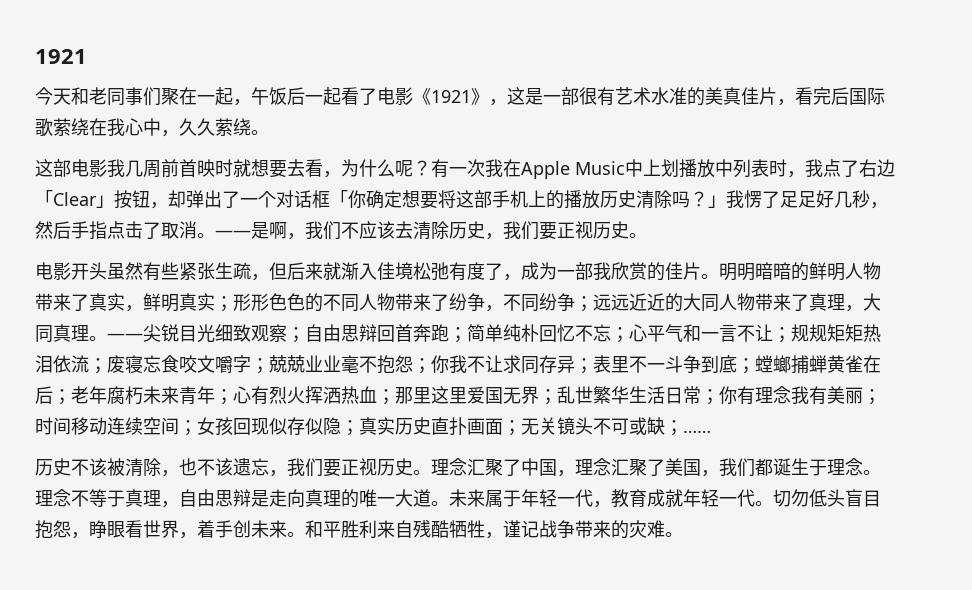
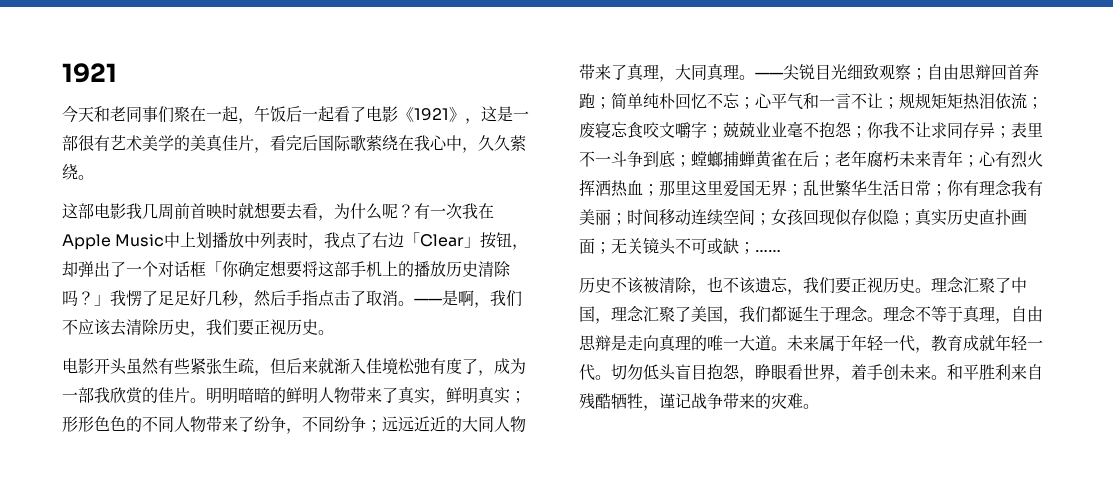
[651,87,687,105] 水准 -> [142,135,174,151] 美学

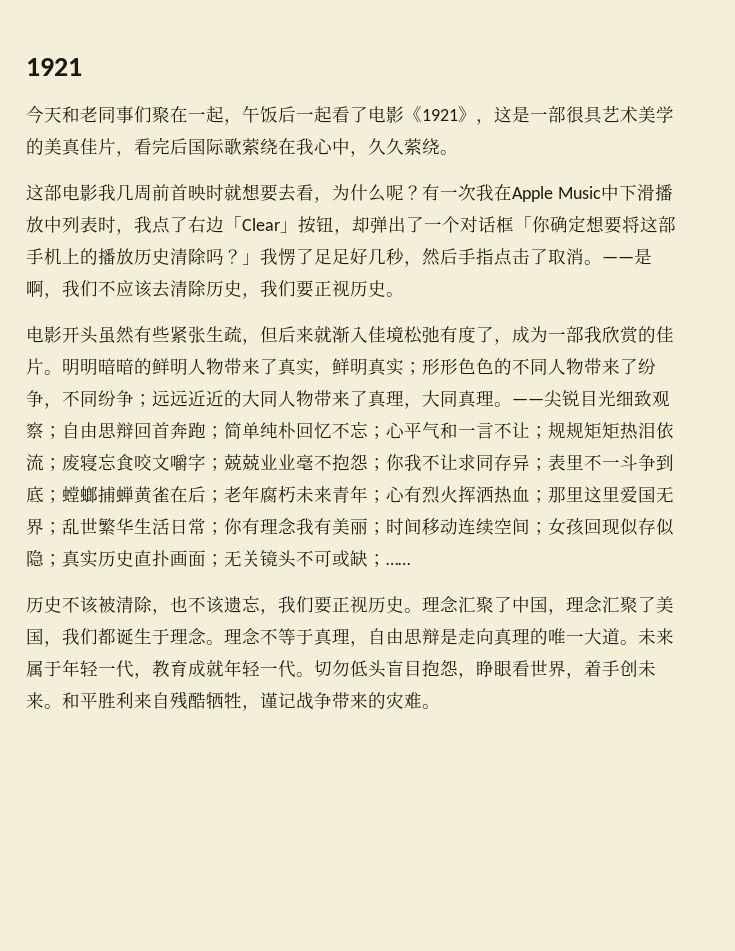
[94,135,110,151] 有 -> [584,106,603,124] 具
[180,232,213,249] 上划 -> [618,184,655,201] 下滑

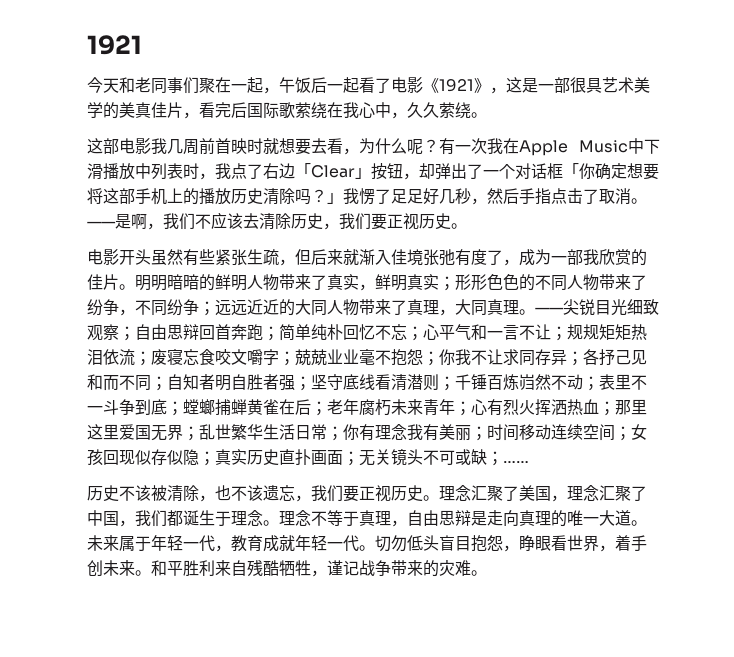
[404,326,422,344] 松 -> [423,249,439,266] 张
(548, 464) none -> [583,349,647,365] [87,374,599,391] 各抒己见和而不同；自知者明自胜者强；坚守底线看清潜则；千锤百炼岿然不动；
[512,596,530,613] 中 -> [519,485,535,501] 美
[656,596,674,613] 美 -> [87,510,103,526] 中

